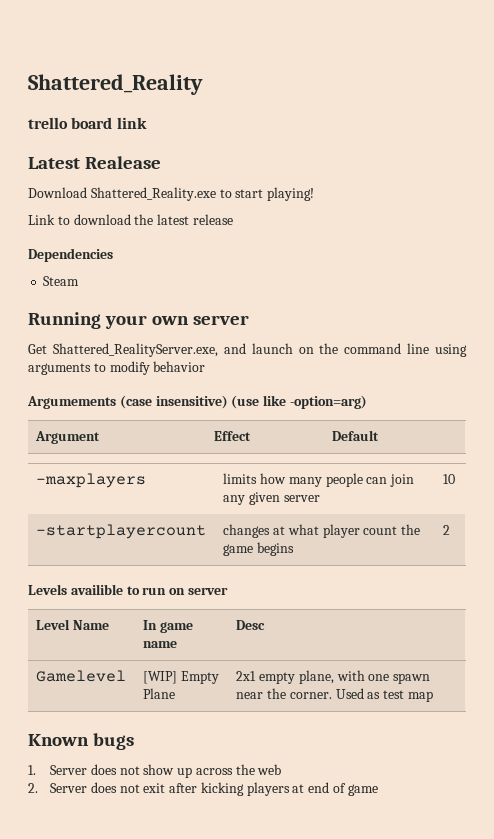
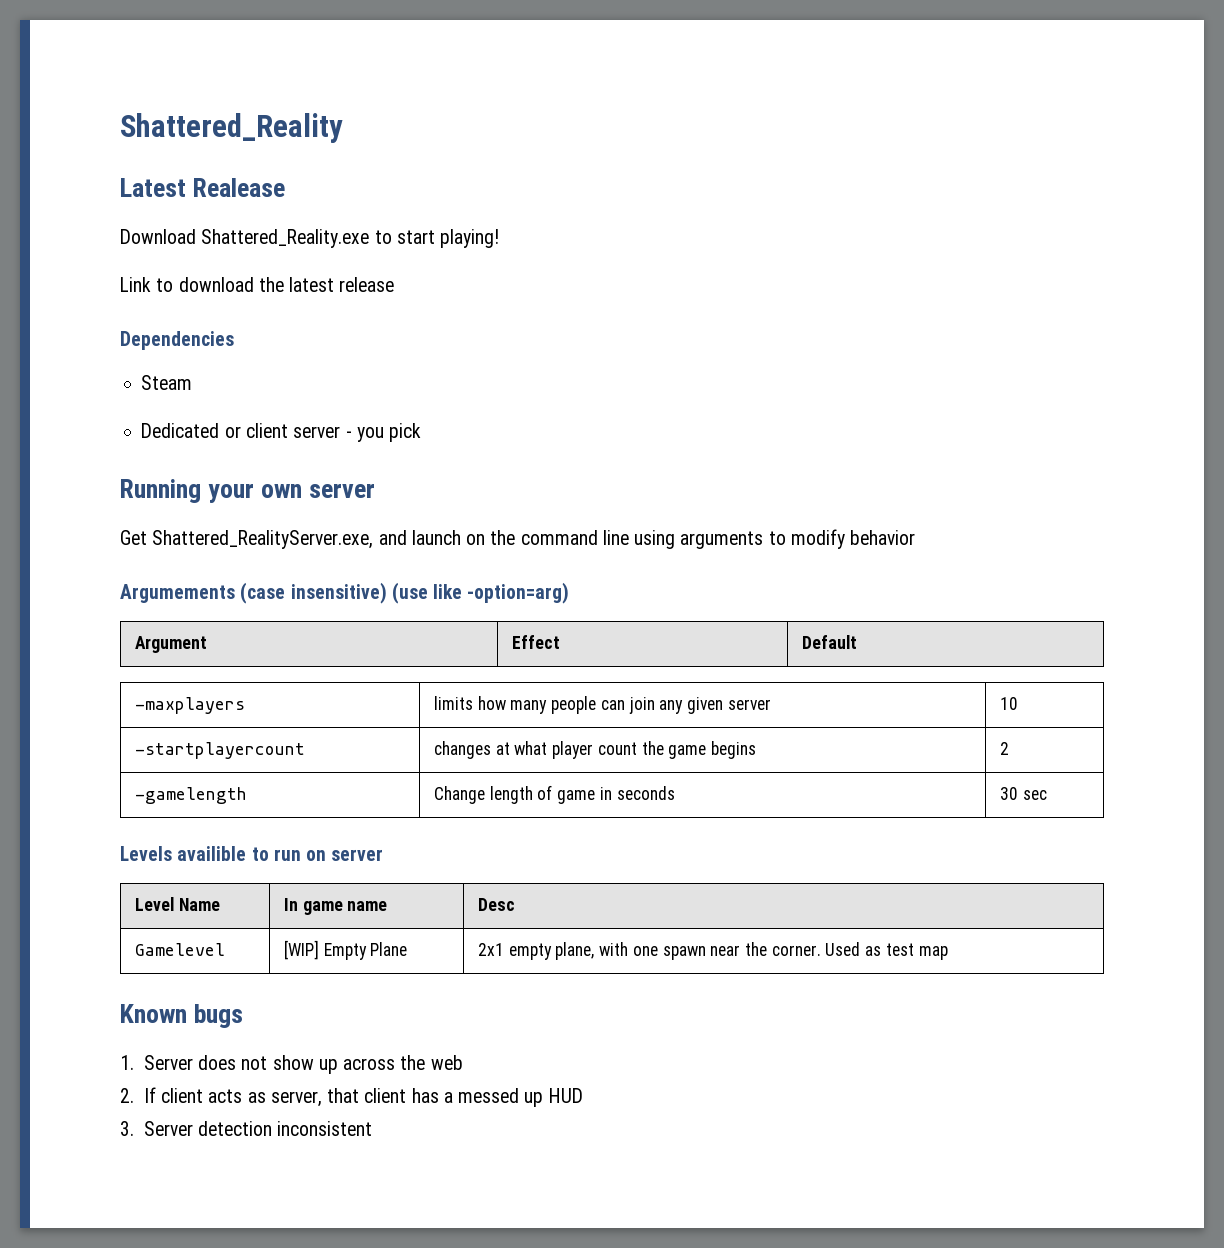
[28,117,147,129] // trello board link -> (343, 128) none
(80, 281) none -> [141,423,422,442] // Dedicated or client server - you pick
(451, 530) none -> [134,787,247,804] [433,785,675,804] [999,787,1047,800] // -gamelength | Change length of game in seconds | 30 sec
[49,782,378,796] Server does not exit after kicking players at end of game -> [143,1087,583,1107] [120,1121,373,1136] If client acts as server, that client has a messed up HUD // 3. Server detection inconsistent

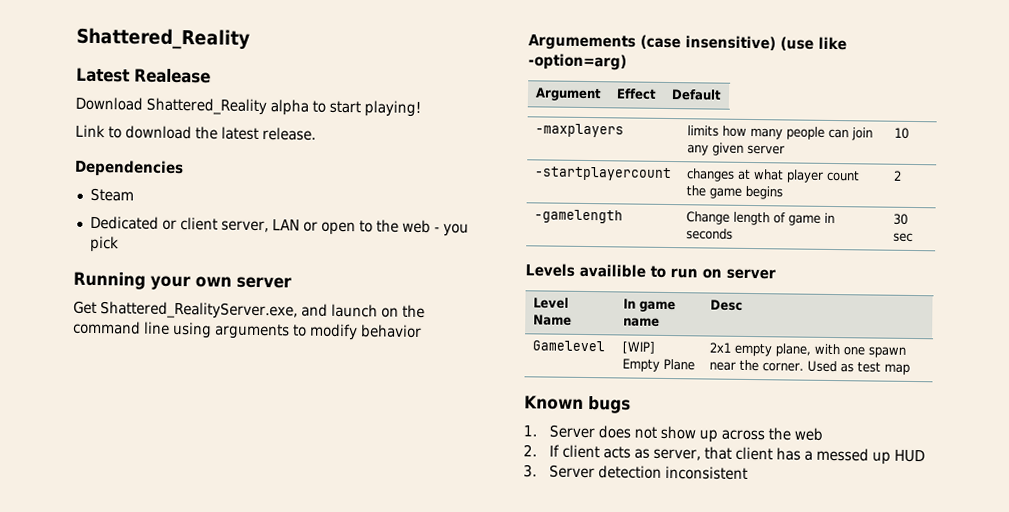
[201,229,370,248] Shattered_Reality.exe -> [146,97,309,116] Shattered_Reality alpha
[339,277,395,292] release -> [262,127,316,141] release.
[293,426,341,438] server -> [220,219,431,236] server, LAN or open to the web

